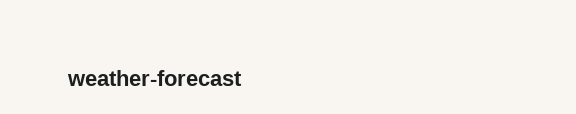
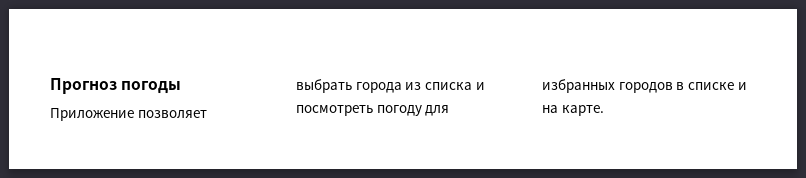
[67,70,242,86] weather-forecast -> [50,78,182,94] [50,108,207,121] [296,79,485,93] [296,105,450,116] [542,79,747,93] [542,105,604,116] Прогноз погоды // Приложение позволяет выбрать города из списка и посмотреть погоду для избранных городов в списке и на карте.

